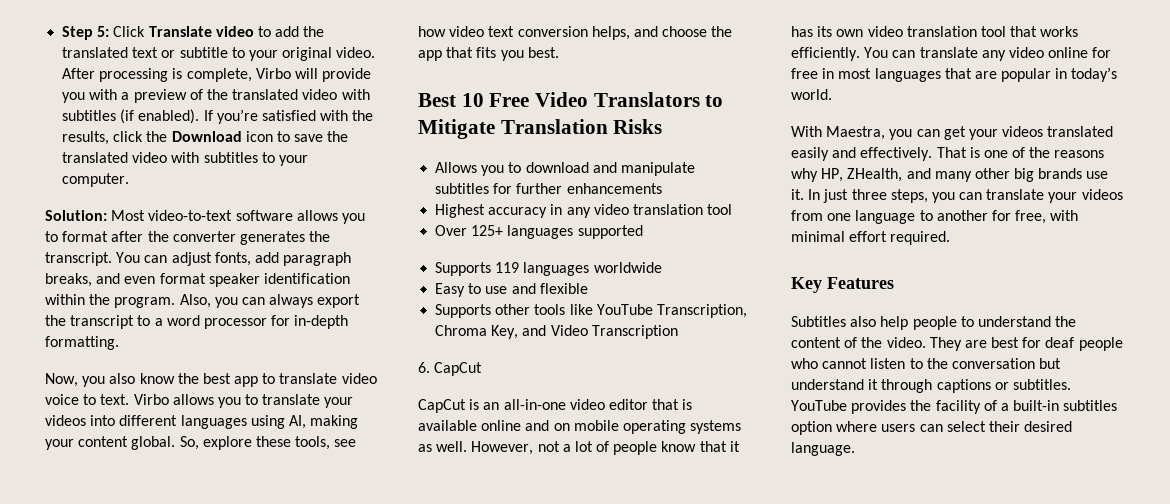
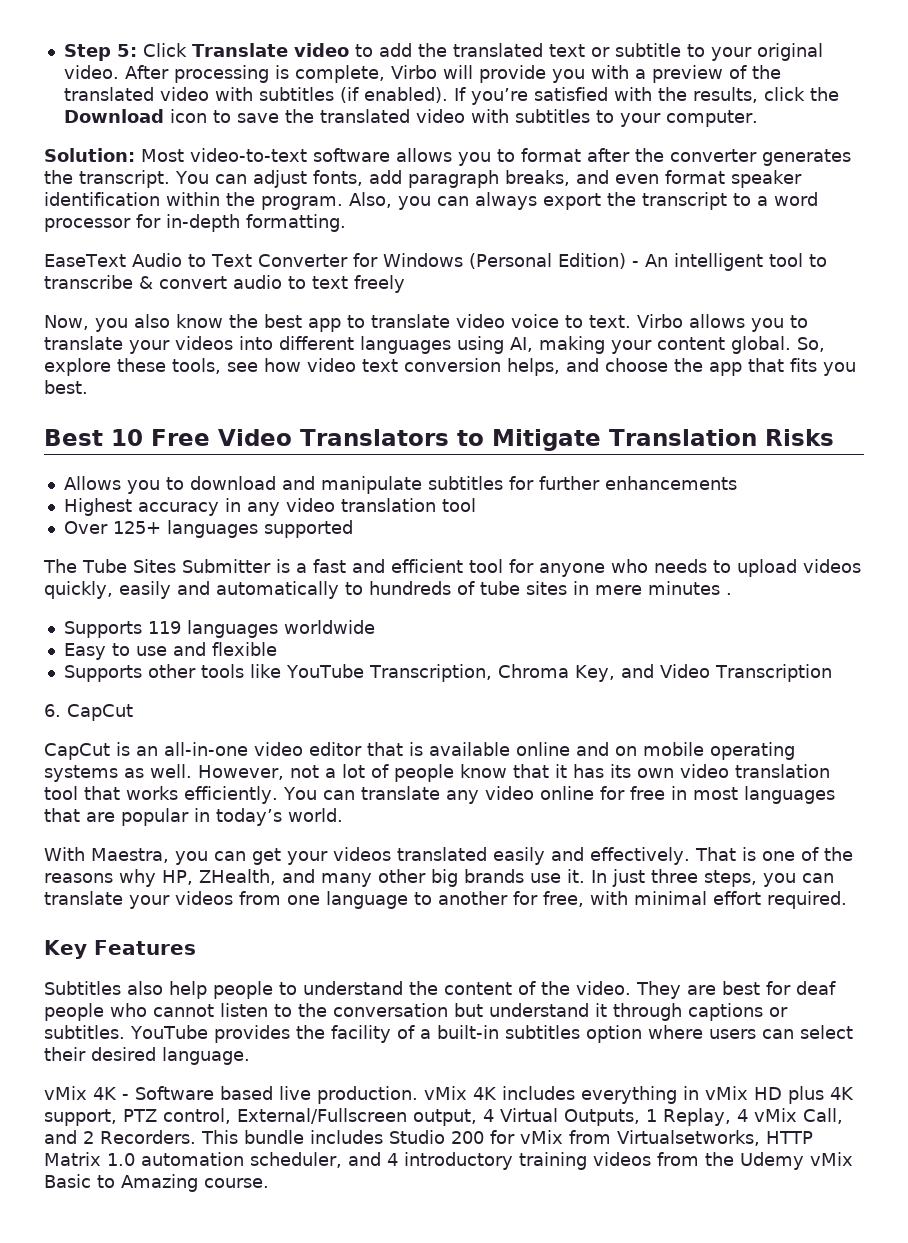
(119, 343) none -> [44,253,827,271] [44,275,405,293] // EaseText Audio to Text Converter for Windows (Personal Edition) - An intelligent tool to transcribe & convert audio to text freely
(643, 232) none -> [43,559,861,577] [44,581,732,599] // The Tube Sites Submitter is a fast and efficient tool for anyone who needs to upload videos quickly, easily and automatically to hundreds of tube sites in mere minutes .
(855, 449) none -> [44,1086,854,1104] [44,1108,843,1126] [44,1130,813,1146] [44,1152,853,1170] [44,1174,269,1192] // vMix 4K - Software based live production. vMix 4K includes everything in vMix HD plus 4K support, PTZ control, External/Fullscreen output, 4 Virtual Outputs, 1 Replay, 4 vMix Call, and 2 Recorders. This bundle includes Studio 200 for vMix from Virtualsetworks, HTTP Matrix 1.0 automation scheduler, and 4 introductory training videos from the Udemy vMix Basic to Amazing course.

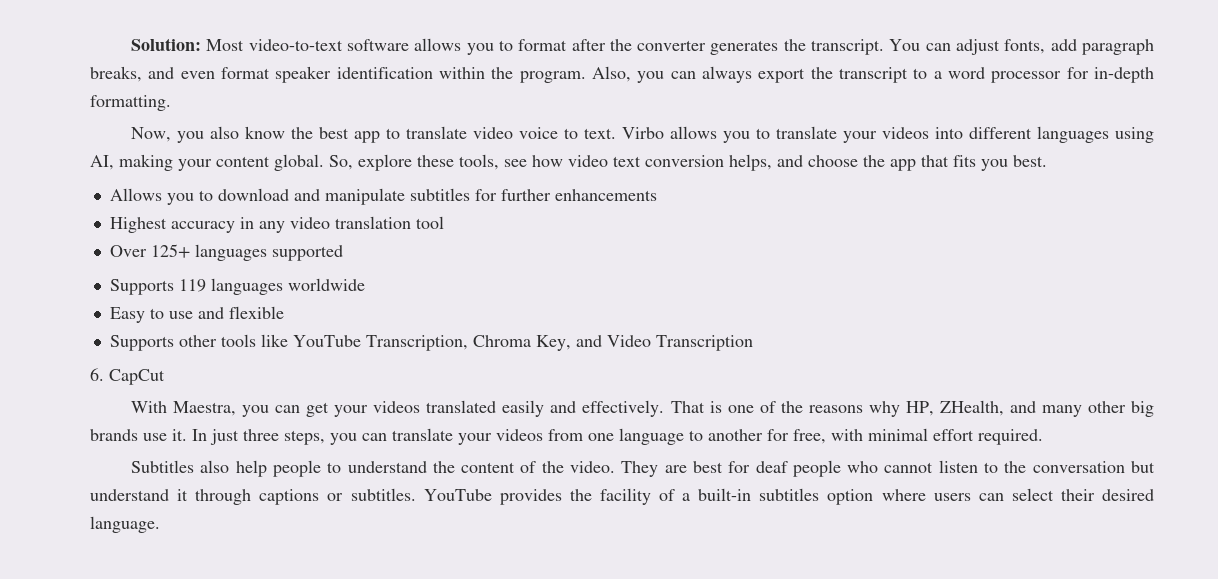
[63,43,823,61] [63,65,781,83] [63,87,839,105] [63,109,758,127] Step 5: Click Translate video to add the translated text or subtitle to your original video. After processing is complete, Virbo will provide you with a preview of the translated video with subtitles (if enabled). If you’re satisfied with the results, click the Download icon to save the translated video with subtitles to your computer. // -> (131, 44) none
[44,253,827,271] [44,275,405,293] // EaseText Audio to Text Converter for Windows (Personal Edition) - An intelligent tool to transcribe & convert audio to text freely -> (171, 103) none
[44,429,834,451] // Best 10 Free Video Translators to Mitigate Translation Risks -> (1047, 161) none
[43,559,861,577] [44,581,732,599] // The Tube Sites Submitter is a fast and efficient tool for anyone who needs to upload videos quickly, easily and automatically to hundreds of tube sites in mere minutes . -> (343, 253) none
[44,742,795,760] [44,764,830,782] [44,786,835,804] [44,808,343,826] // CapCut is an all-in-one video editor that is available online and on mobile operating systems as well. However, not a lot of people know that it has its own video translation tool that works efficiently. You can translate any video online for free in most languages that are popular in today’s world. -> (165, 377) none
[44,940,196,959] // Key Features -> (1043, 437) none
[44,1086,854,1104] [44,1108,843,1126] [44,1130,813,1146] [44,1152,853,1170] [44,1174,269,1192] // vMix 4K - Software based live production. vMix 4K includes everything in vMix HD plus 4K support, PTZ control, External/Fullscreen output, 4 Virtual Outputs, 1 Replay, 4 vMix Call, and 2 Recorders. This bundle includes Studio 200 for vMix from Virtualsetworks, HTTP Matrix 1.0 automation scheduler, and 4 introductory training videos from the Udemy vMix Basic to Amazing course. -> (160, 524) none

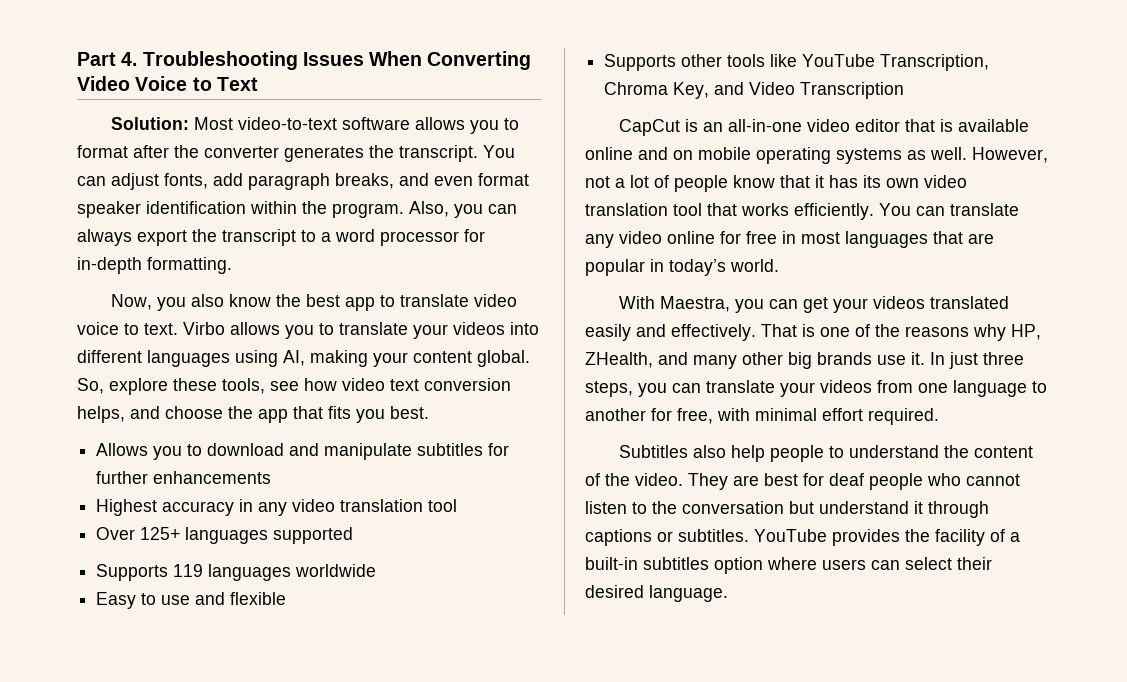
(131, 44) none -> [77,51,532,70] [77,76,258,91] Part 4. Troubleshooting Issues When Converting Video Voice to Text //
[90,368,104,381] 6. -> (905, 90) none
(165, 377) none -> [685,119,1030,132] [585,147,1048,164] [585,175,967,192] [585,203,1019,220] [585,231,994,248] [585,259,779,276] is an all-in-one video editor that is available online and on mobile operating systems as well. However, not a lot of people know that it has its own video translation tool that works efficiently. You can translate any video online for free in most languages that are popular in today’s world.

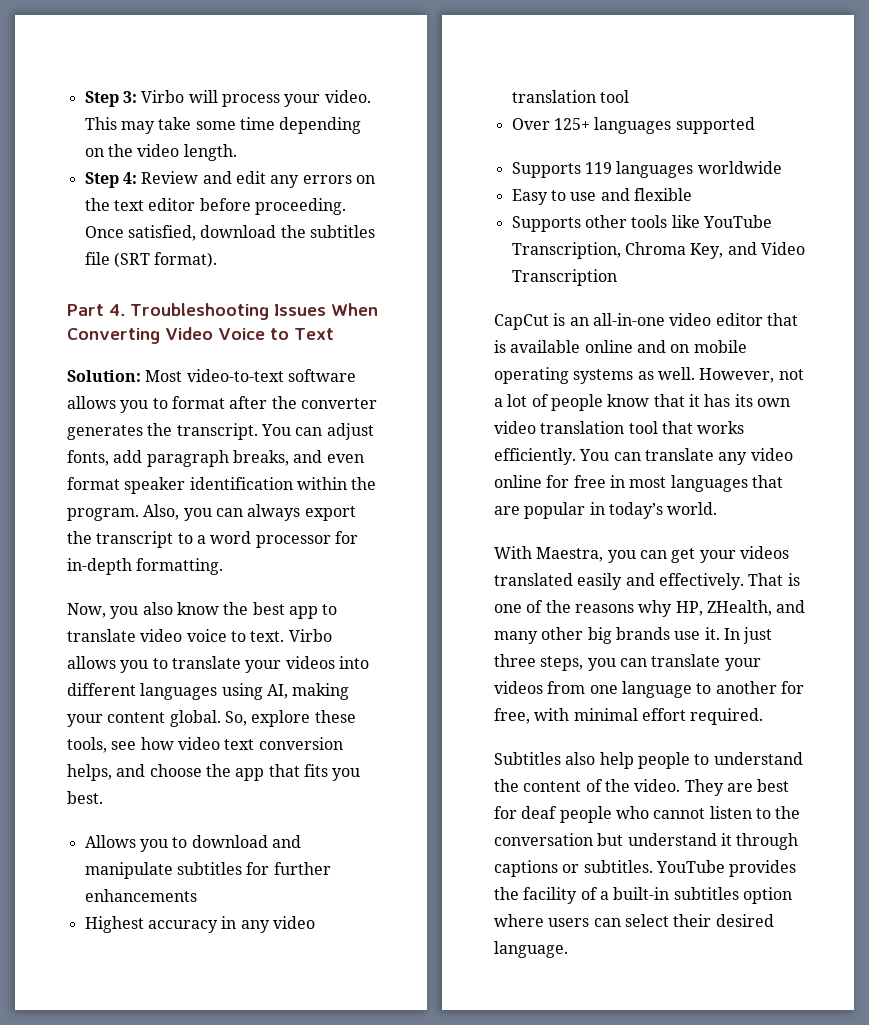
(77, 59) none -> [84,90,371,107] [84,117,362,134] [84,144,237,161] [84,171,375,188] [84,198,346,215] [84,225,375,241] [84,252,218,268] Step 3: Virbo will process your video. This may take some time depending on the video length. // Step 4: Review and edit any errors on the text editor before proceeding. Once satisfied, download the subtitles file (SRT format). //

